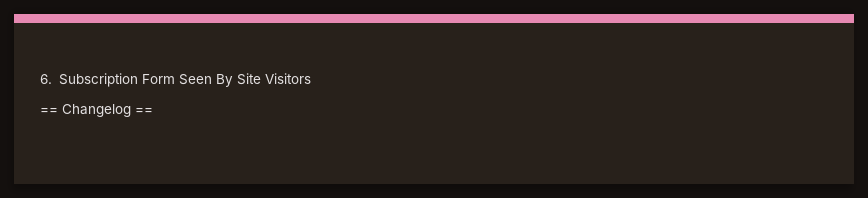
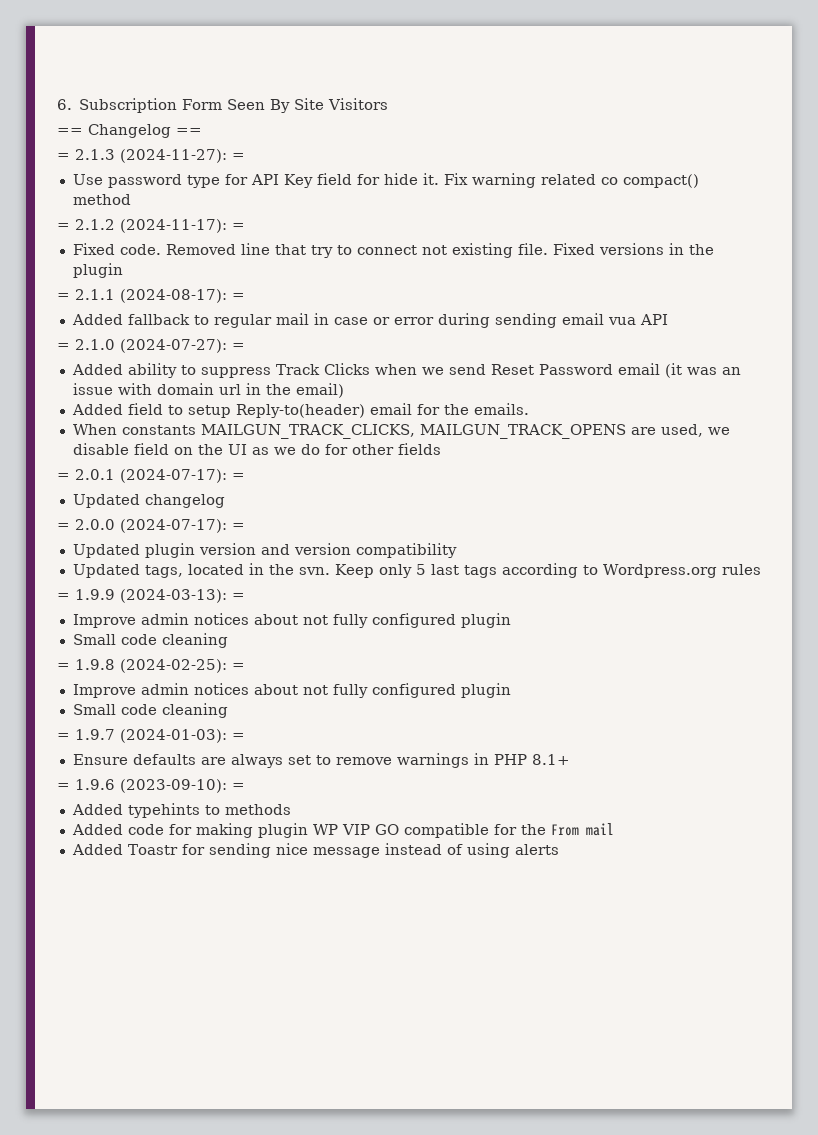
(153, 111) none -> [57,149,245,163] [72,173,699,188] [72,194,131,205] [57,219,245,233] [72,243,714,258] [72,263,123,278] [57,289,245,303] [71,313,668,328] [57,339,245,353] [71,363,741,378] [72,383,344,398] [71,403,529,418] [72,424,730,439] [72,443,441,455] [57,469,245,483] [72,494,225,508] [57,519,245,533] [72,543,457,558] [72,563,761,578] [57,589,245,603] [72,613,511,628] [72,633,228,648] [57,659,245,673] [72,683,511,698] [72,703,228,718] [57,729,245,743] [72,753,570,768] [57,779,245,793] [71,803,291,818] [71,823,614,838] [71,843,559,858] // = 2.1.3 (2024-11-27): = // Use password type for API Key field for hide it. Fix warning related co compact() method // = 2.1.2 (2024-11-17): = // Fixed code. Removed line that try to connect not existing file. Fixed versions in the plugin // = 2.1.1 (2024-08-17): = // Added fallback to regular mail in case or error during sending email vua API // = 2.1.0 (2024-07-27): = // Added ability to suppress Track Clicks when we send Reset Password email (it was an issue with domain url in the email) // Added field to setup Reply-to(header) email for the emails. // When constants MAILGUN_TRACK_CLICKS, MAILGUN_TRACK_OPENS are used, we disable field on the UI as we do for other fields // = 2.0.1 (2024-07-17): = // Updated changelog // = 2.0.0 (2024-07-17): = // Updated plugin version and version compatibility // Updated tags, located in the svn. Keep only 5 last tags according to Wordpress.org rules // = 1.9.9 (2024-03-13): = // Improve admin notices about not fully configured plugin // Small code cleaning // = 1.9.8 (2024-02-25): = // Improve admin notices about not fully configured plugin // Small code cleaning // = 1.9.7 (2024-01-03): = // Ensure defaults are always set to remove warnings in PHP 8.1+ // = 1.9.6 (2023-09-10): = // Added typehints to methods // Added code for making plugin WP VIP GO compatible for the From mail // Added Toastr for sending nice message instead of using alerts

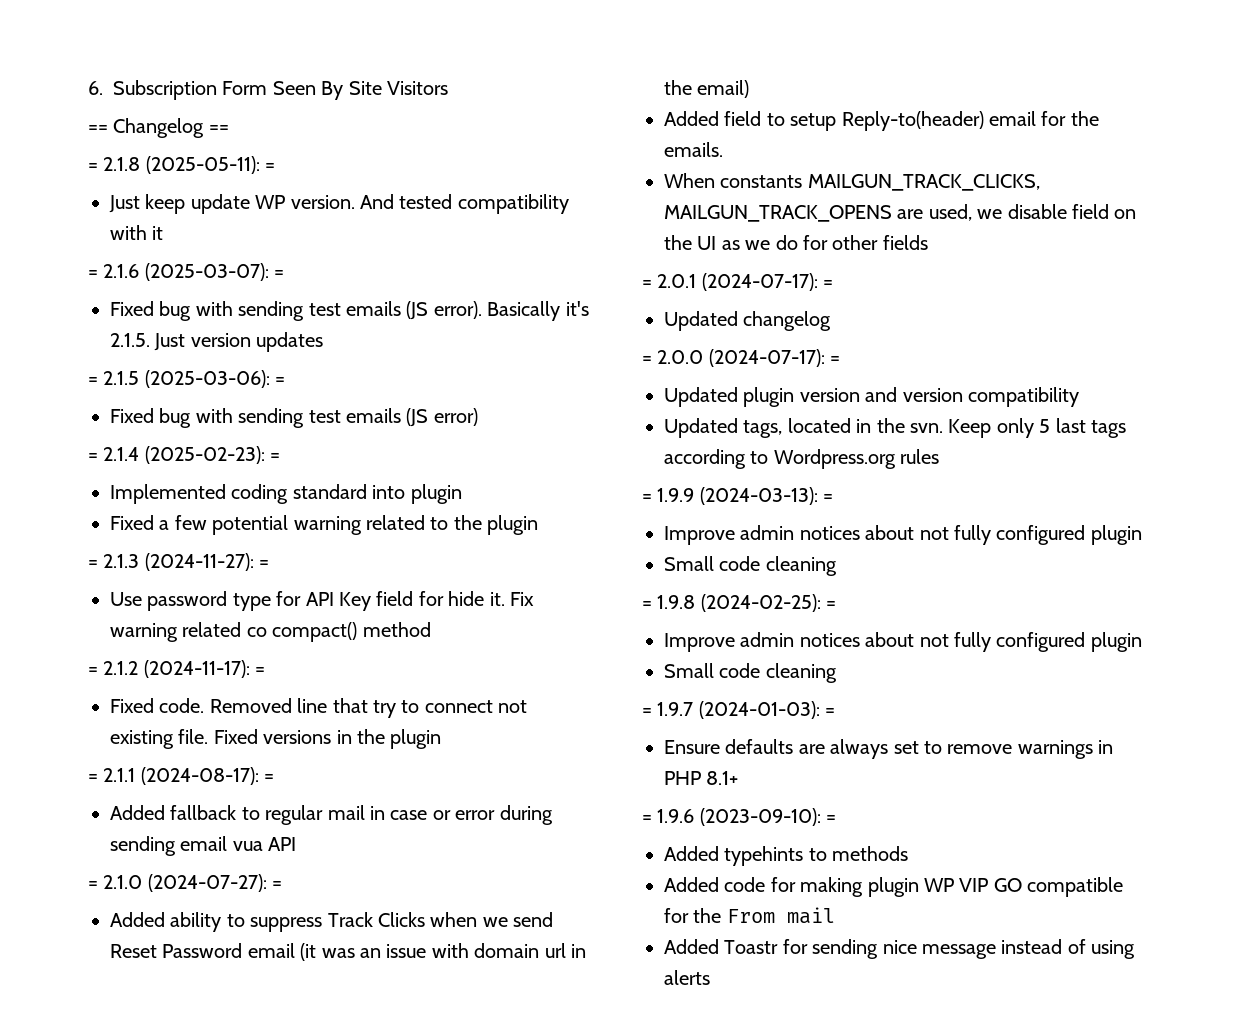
(202, 131) none -> [88,156,276,174] [109,194,569,214] [110,225,164,240] [88,263,285,281] [110,301,589,321] [110,332,324,352] [88,370,286,388] [110,408,478,428] [88,446,281,464] [110,484,462,504] [110,515,539,535] // = 2.1.8 (2025-05-11): = // Just keep update WP version. And tested compatibility with it // = 2.1.6 (2025-03-07): = // Fixed bug with sending test emails (JS error). Basically it's 2.1.5. Just version updates // = 2.1.5 (2025-03-06): = // Fixed bug with sending test emails (JS error) // = 2.1.4 (2025-02-23): = // Implemented coding standard into plugin // Fixed a few potential warning related to the plugin

